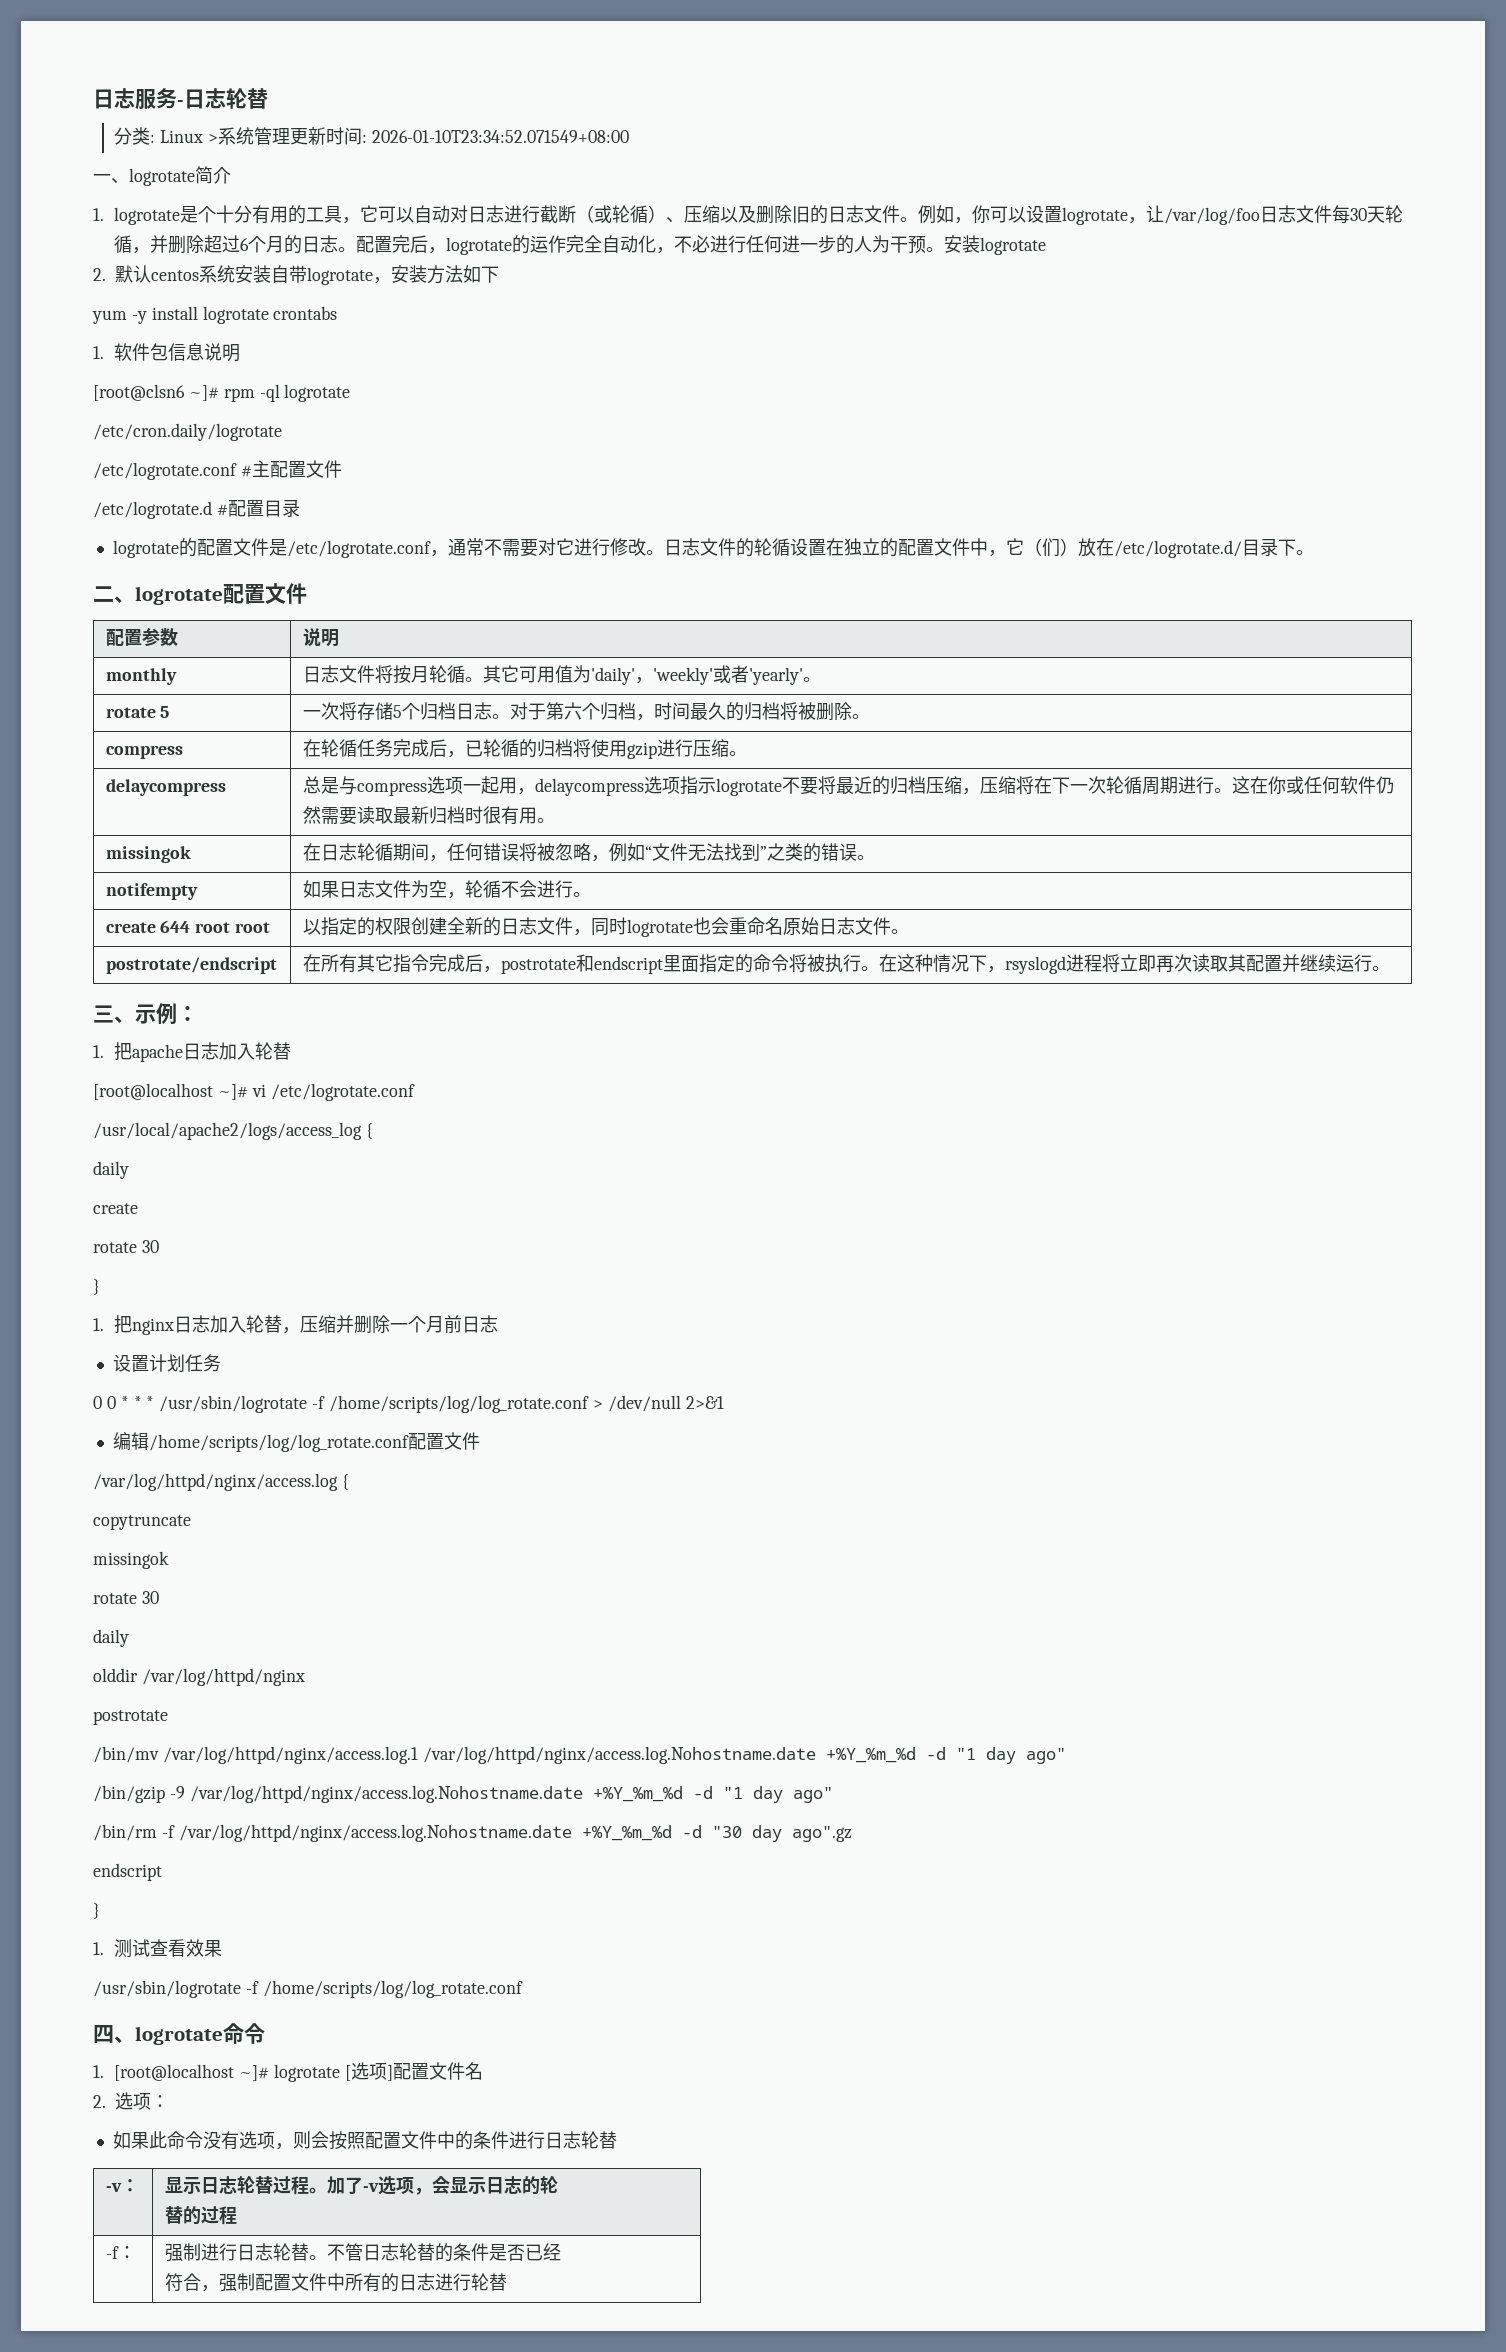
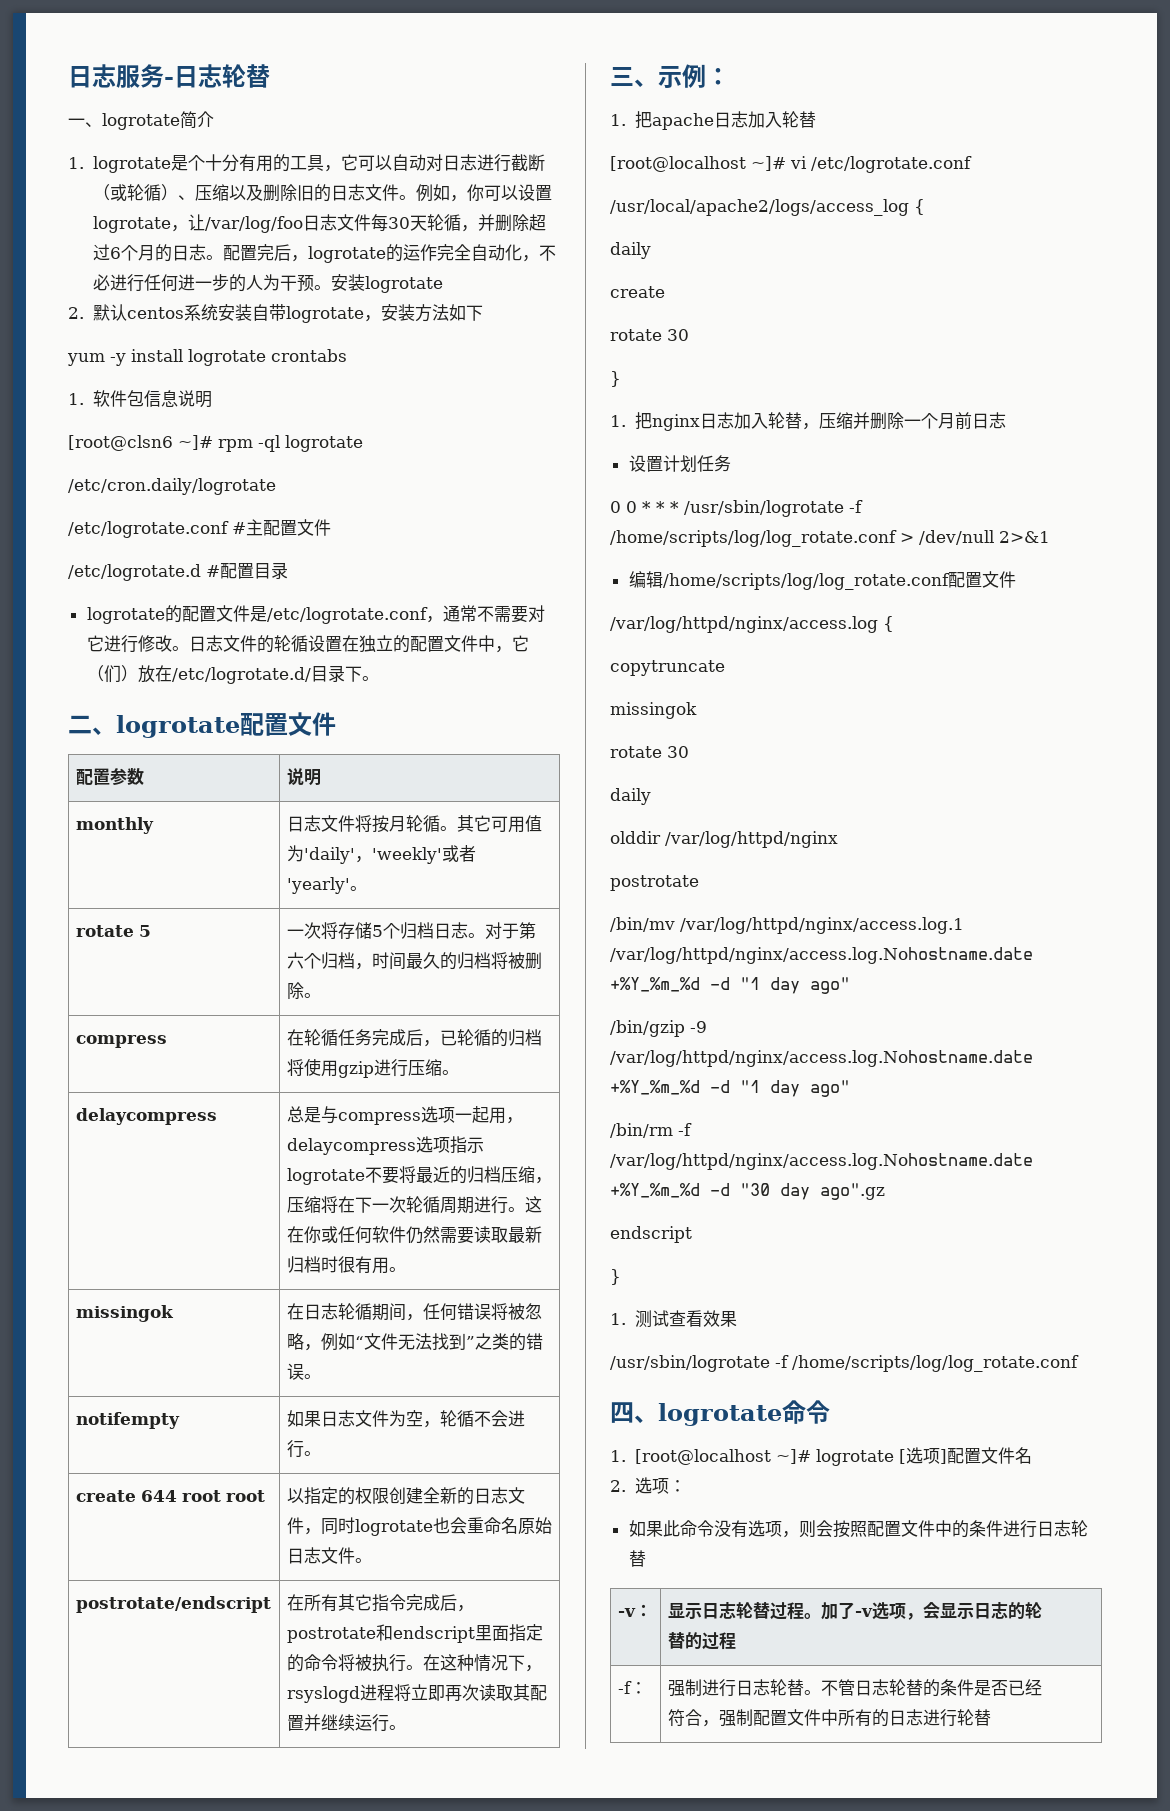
[114,127,629,145] // 分类: Linux >系统管理更新时间: 2026-01-10T23:34:52.071549+08:00 -> (270, 76) none

